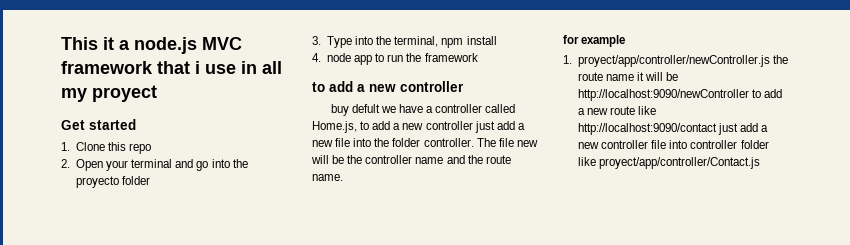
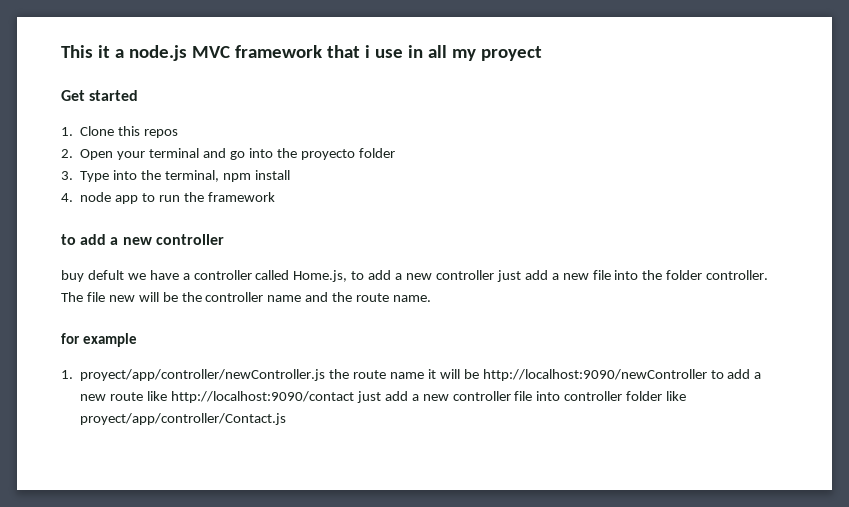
[129,143,152,154] repo -> [144,129,179,138] repos

